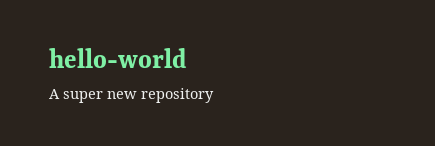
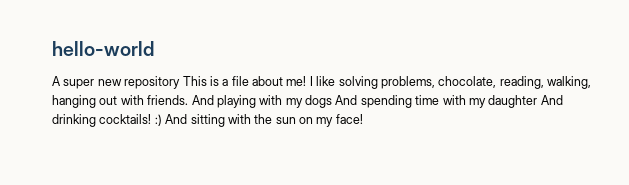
(214, 95) none -> [182,76,591,89] [52,95,563,108] [52,114,363,127] This is a file about me! I like solving problems, chocolate, reading, walking, hanging out with friends. And playing with my dogs And spending time with my daughter And drinking cocktails! :) And sitting with the sun on my face!

